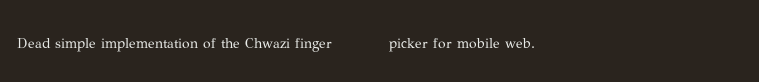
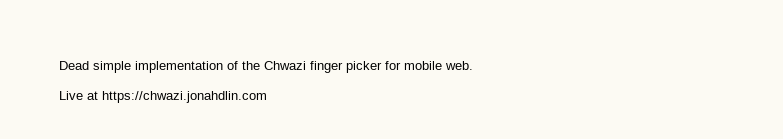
(535, 43) none -> [59,91,267,103] // Live at https://chwazi.jonahdlin.com

